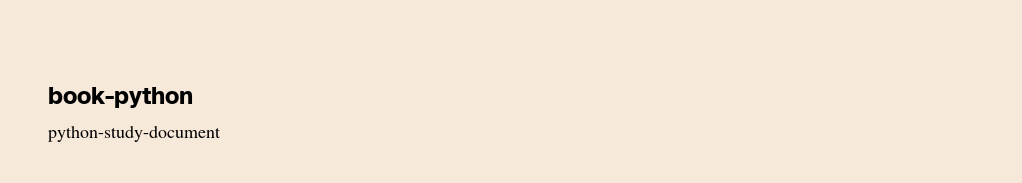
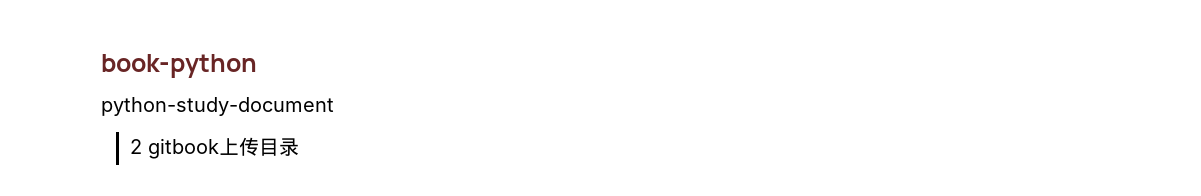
(221, 134) none -> [129,137,299,159] // 2 gitbook上传目录

